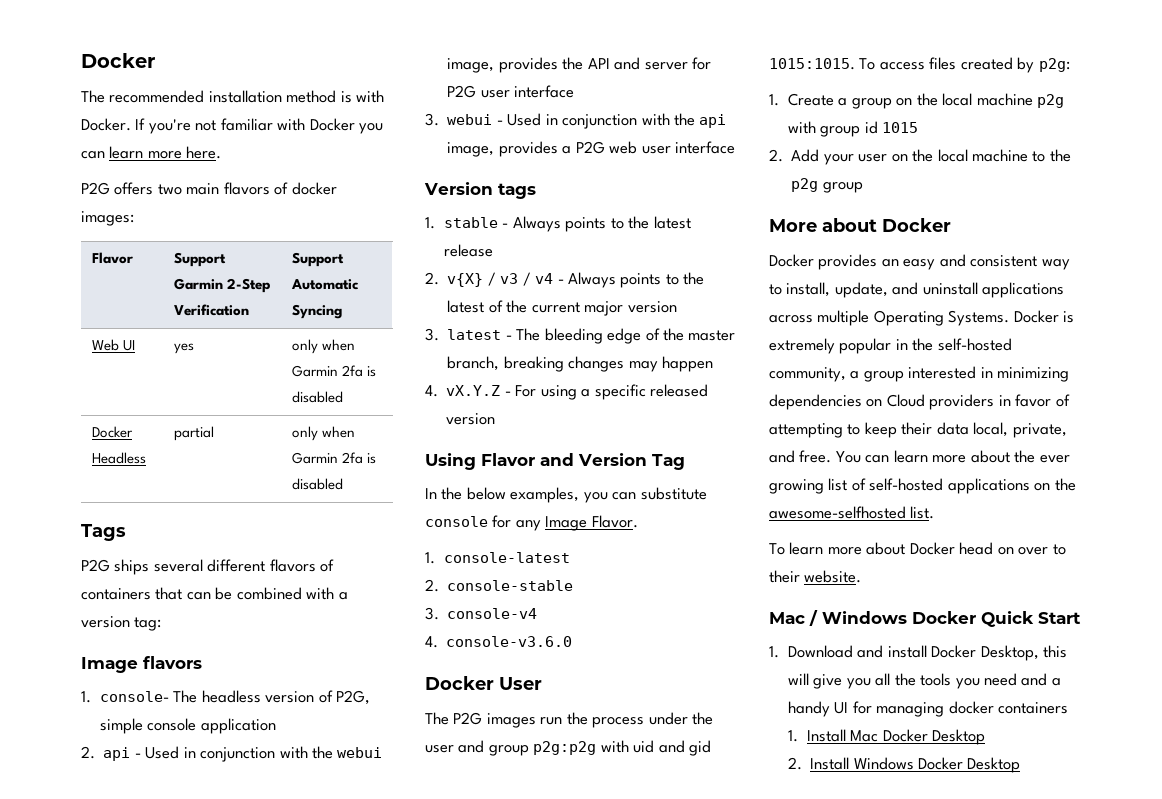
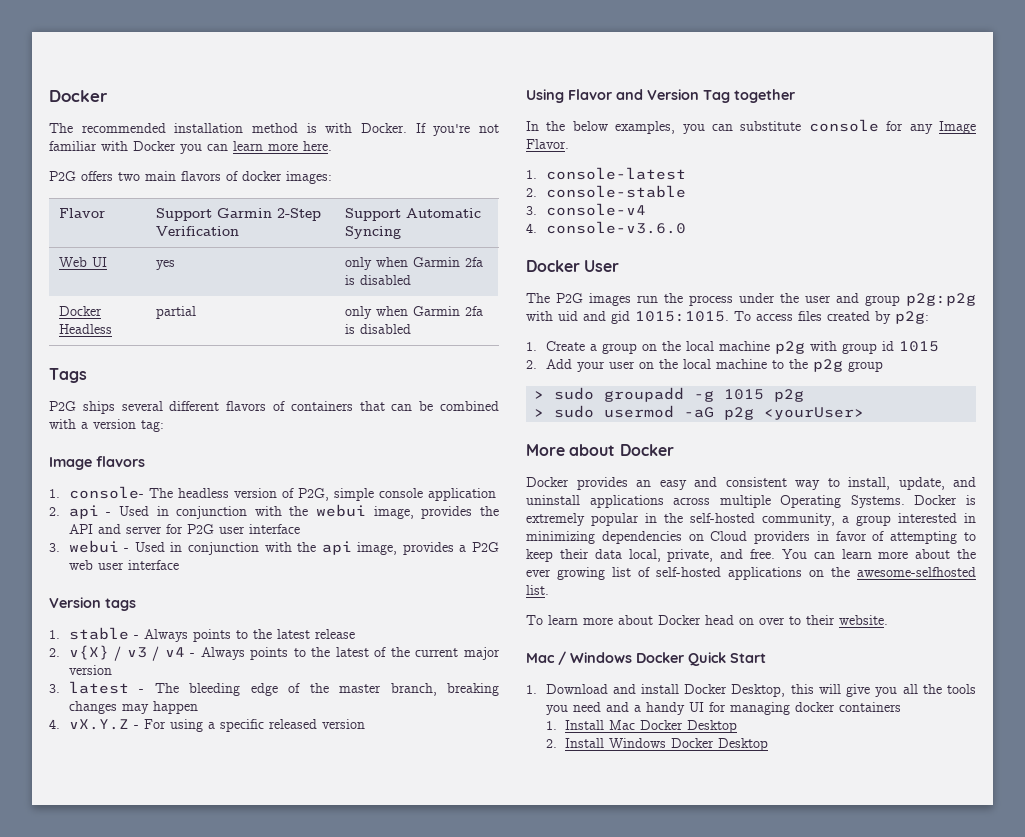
(685, 462) none -> [734,89,795,103] together
(863, 187) none -> [534,387,805,402] [534,405,865,420] // > sudo groupadd -g 1015 p2g // > sudo usermod -aG p2g <yourUser>

